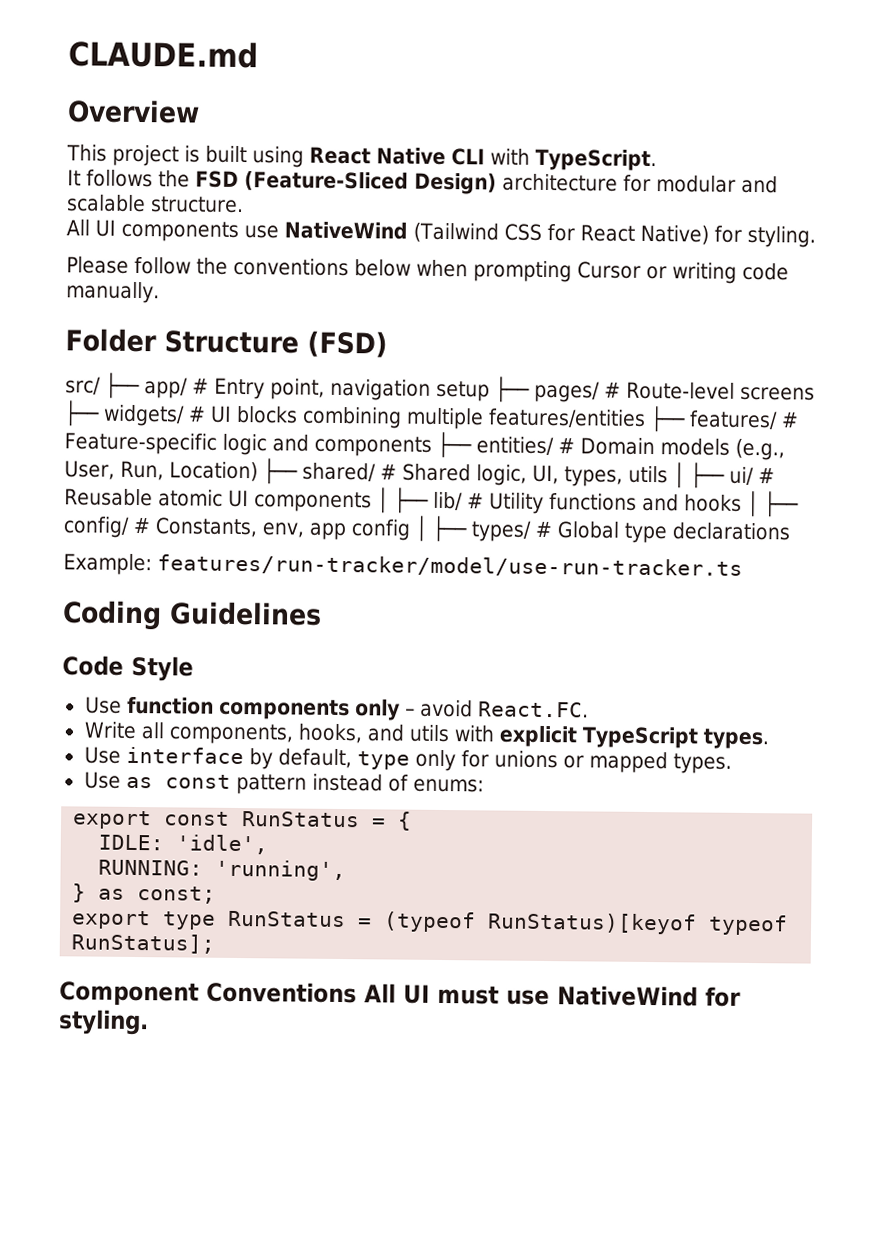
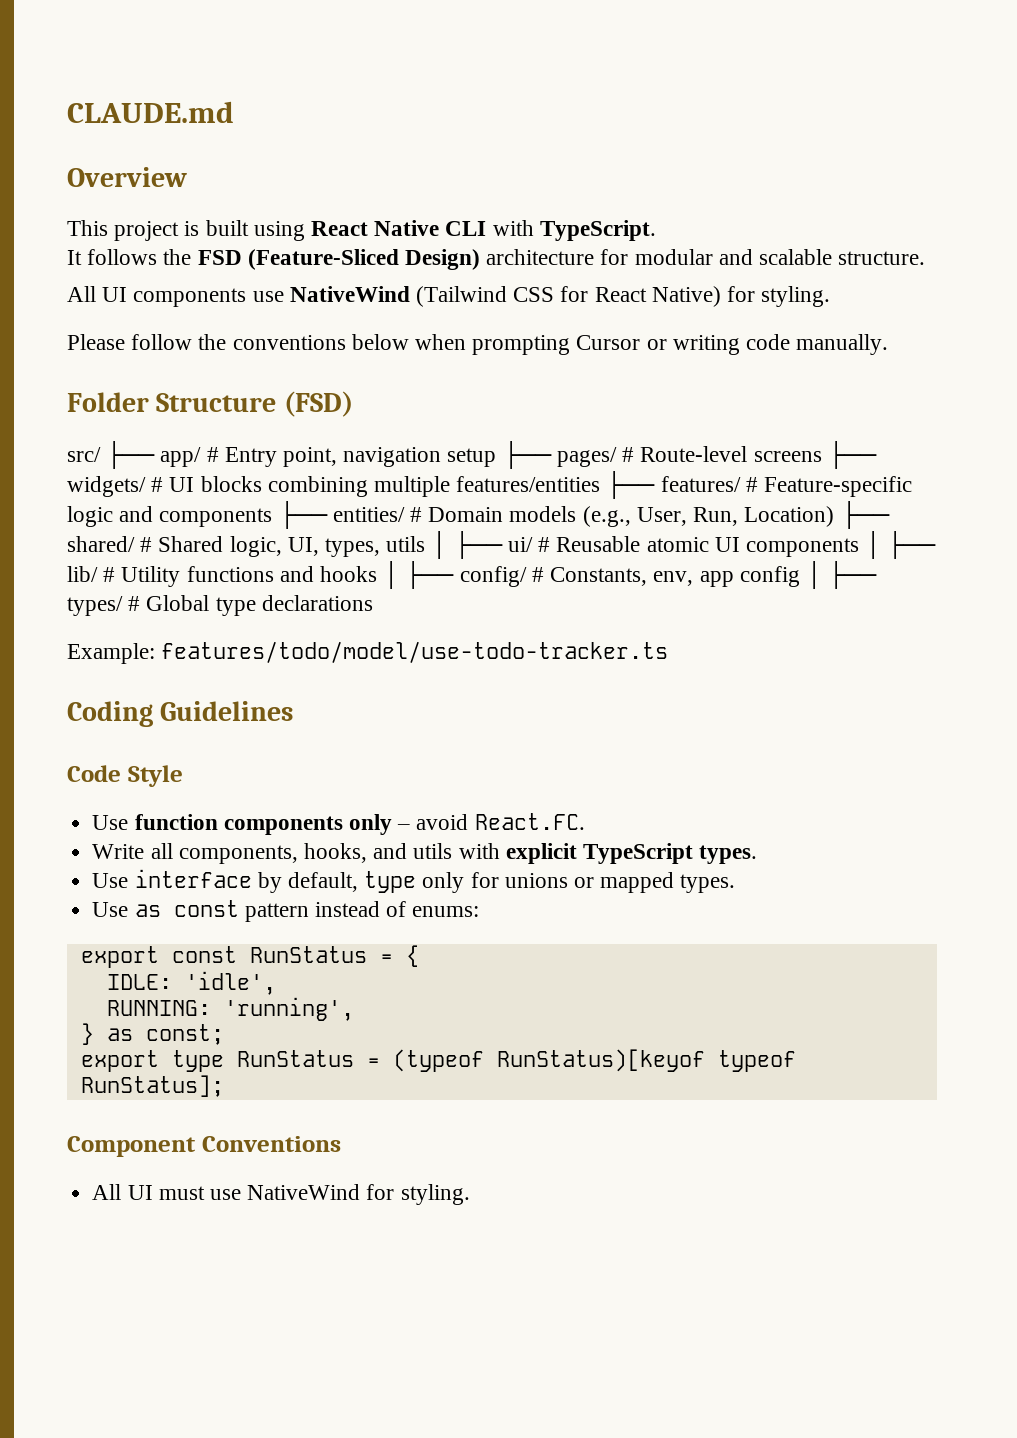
[157,554,743,578] features/run-tracker/model/use-run-tracker.ts -> [161,641,669,663] features/todo/model/use-todo-tracker.ts
(357, 992) none -> (341, 1144) //

